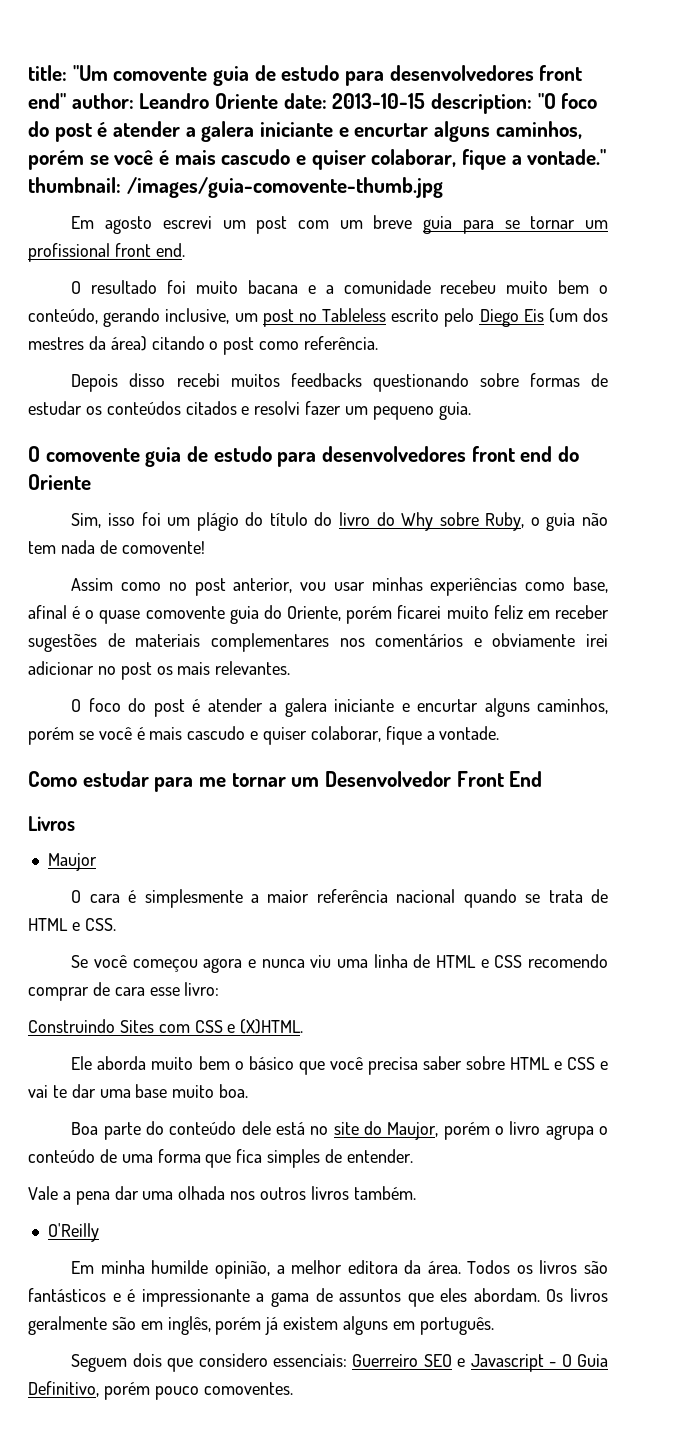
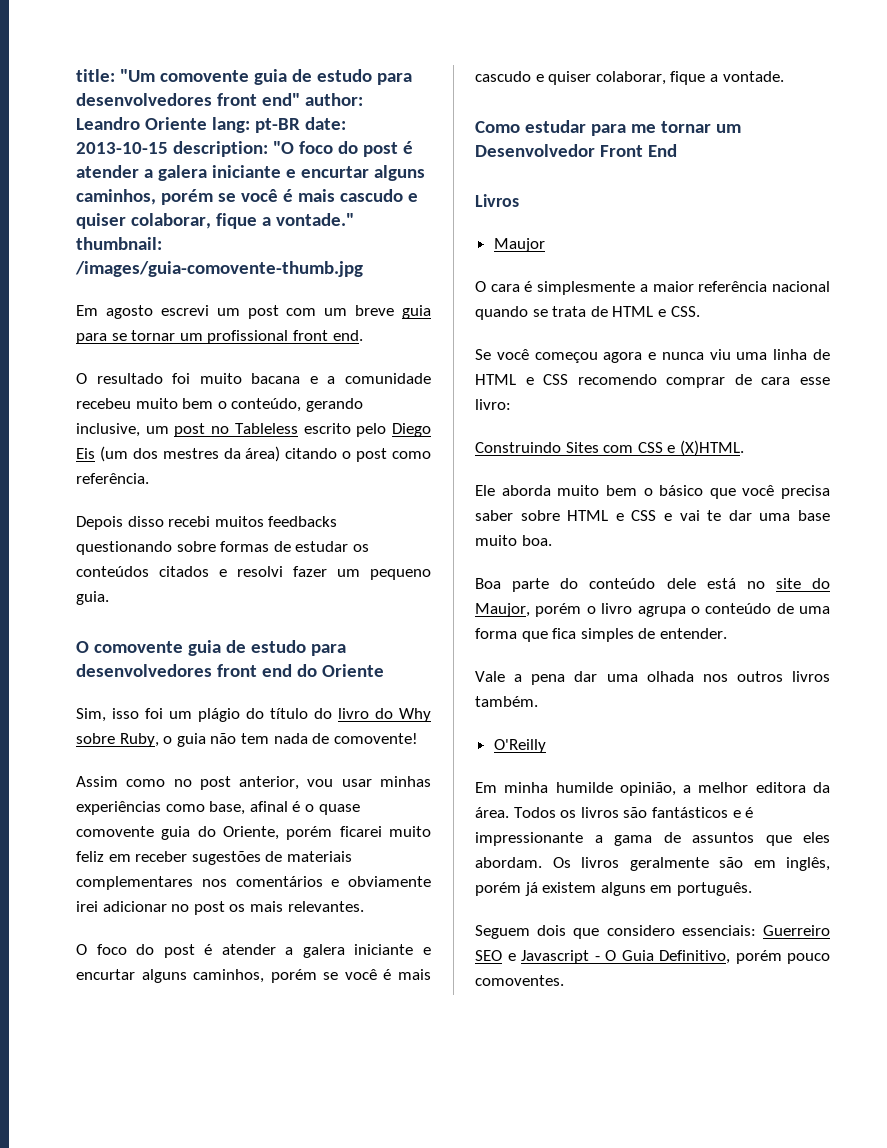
(279, 101) none -> [211,117,300,133] lang: pt-BR

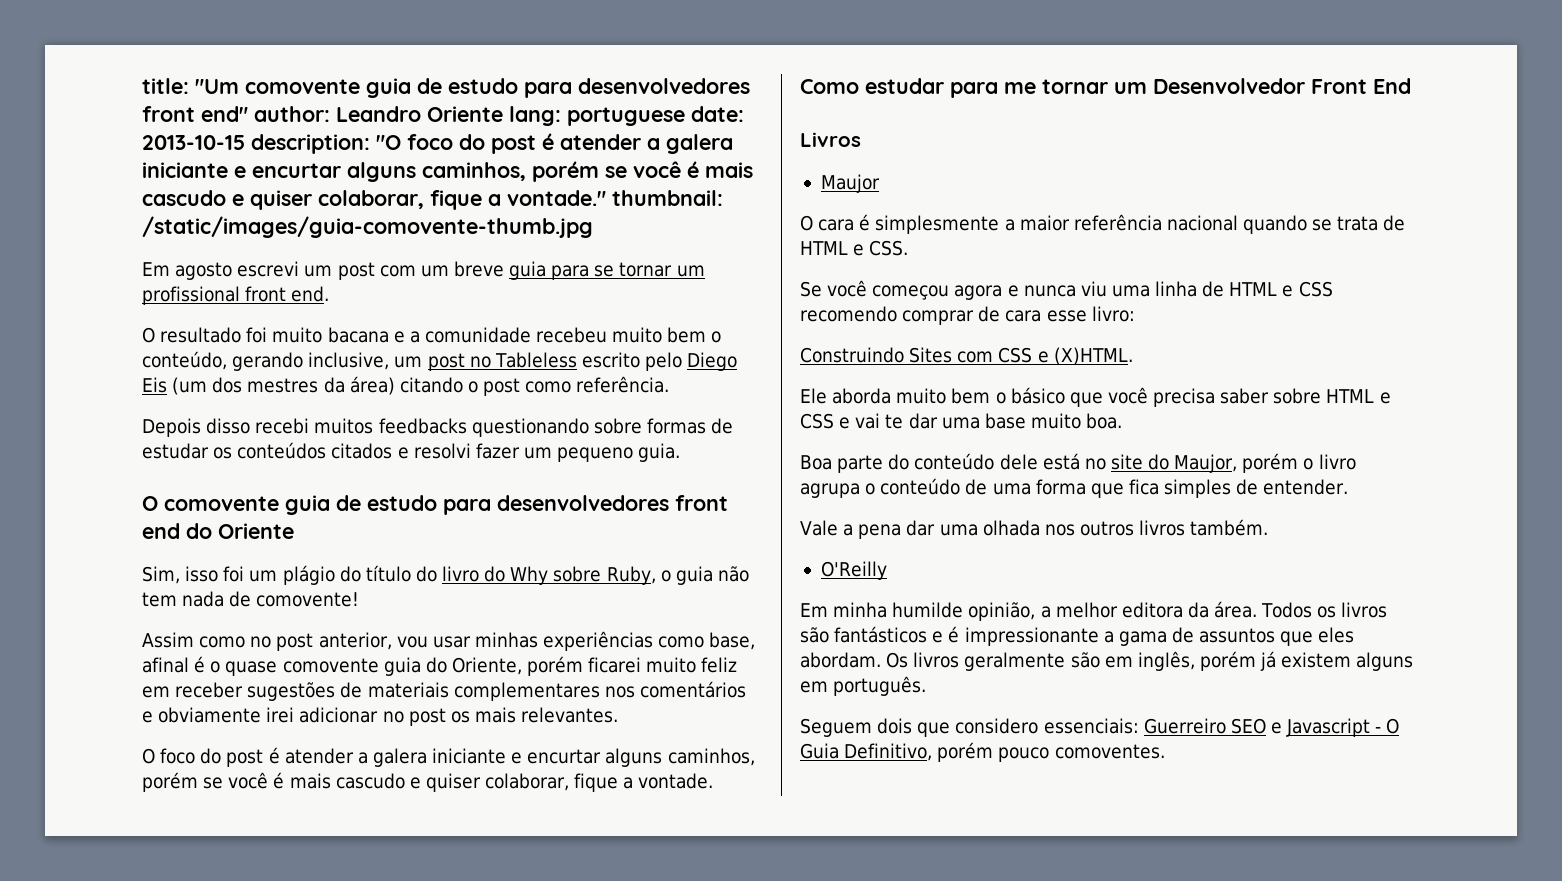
[254,118,300,133] pt-BR -> [567,107,685,126] portuguese
[75,261,363,277] /images/guia-comovente-thumb.jpg -> [142,216,593,238] /static/images/guia-comovente-thumb.jpg

